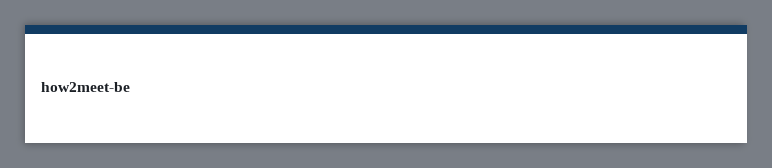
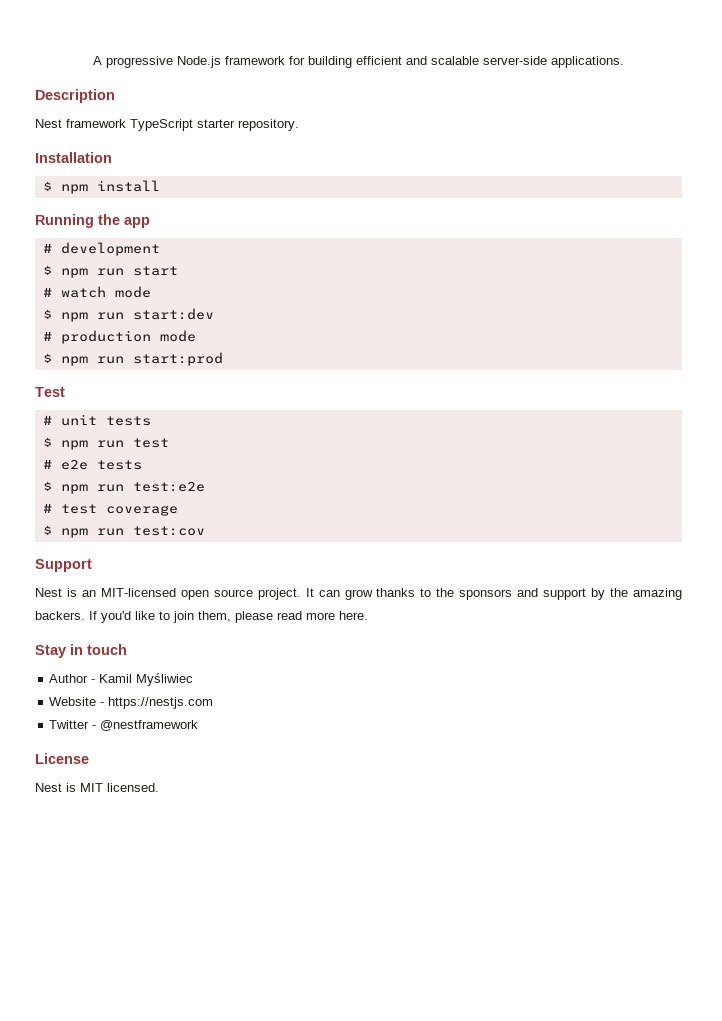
[41,82,130,92] how2meet-be -> [93,56,624,68] [35,89,115,103] [35,119,299,131] [35,152,112,163] [42,180,160,194] [35,214,150,228] [42,242,160,256] [42,265,178,278] [42,286,151,298] [42,308,214,322] [42,330,196,344] [42,352,223,366] [35,387,65,397] [42,414,151,426] [42,437,169,450] [42,459,142,470] [42,481,205,494] [42,503,178,516] [42,525,205,538] [35,559,92,572] [35,588,683,600] [35,611,368,623] [35,644,127,658] [49,673,194,686] [49,697,214,709] [49,720,199,731] [35,753,89,764] [35,783,159,792] A progressive Node.js framework for building efficient and scalable server-side applications. // Description // Nest framework TypeScript starter repository. // Installation // $ npm install // Running the app // # development // $ npm run start // # watch mode // $ npm run start:dev // # production mode // $ npm run start:prod // Test // # unit tests // $ npm run test // # e2e tests // $ npm run test:e2e // # test coverage // $ npm run test:cov // Support // Nest is an MIT-licensed open source project. It can grow thanks to the sponsors and support by the amazing backers. If you'd like to join them, please read more here. // Stay in touch // Author - Kamil Myśliwiec // Website - https://nestjs.com // Twitter - @nestframework // License // Nest is MIT licensed.

